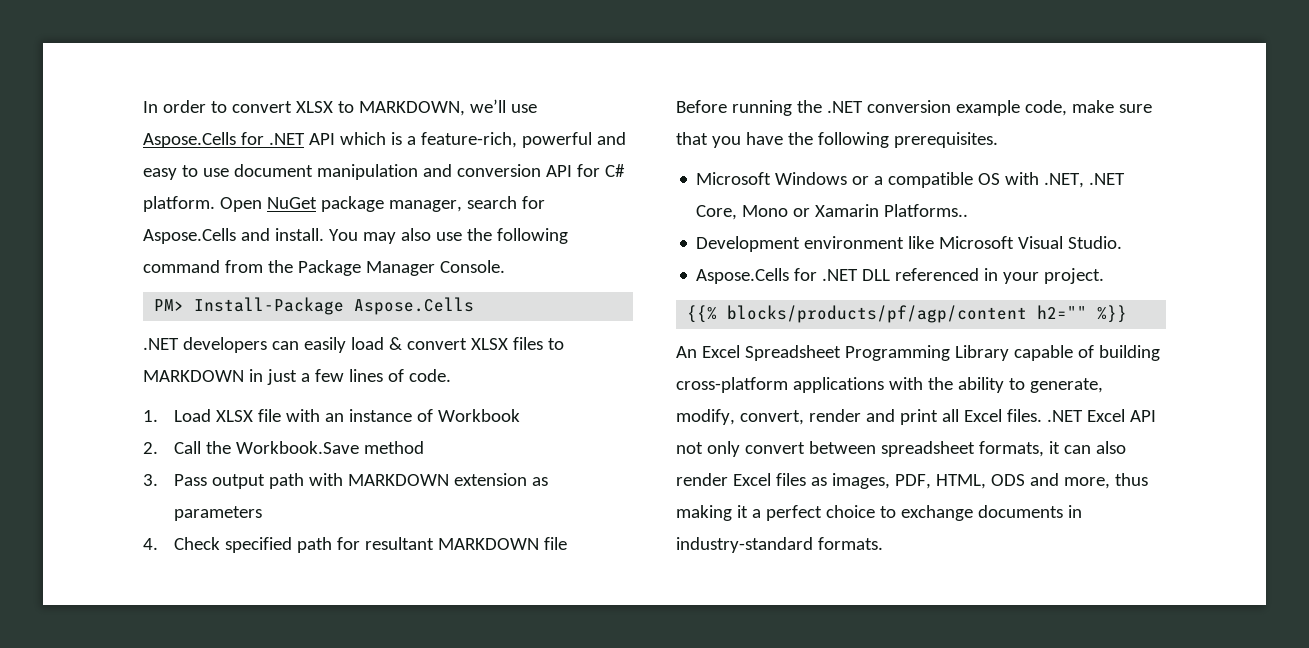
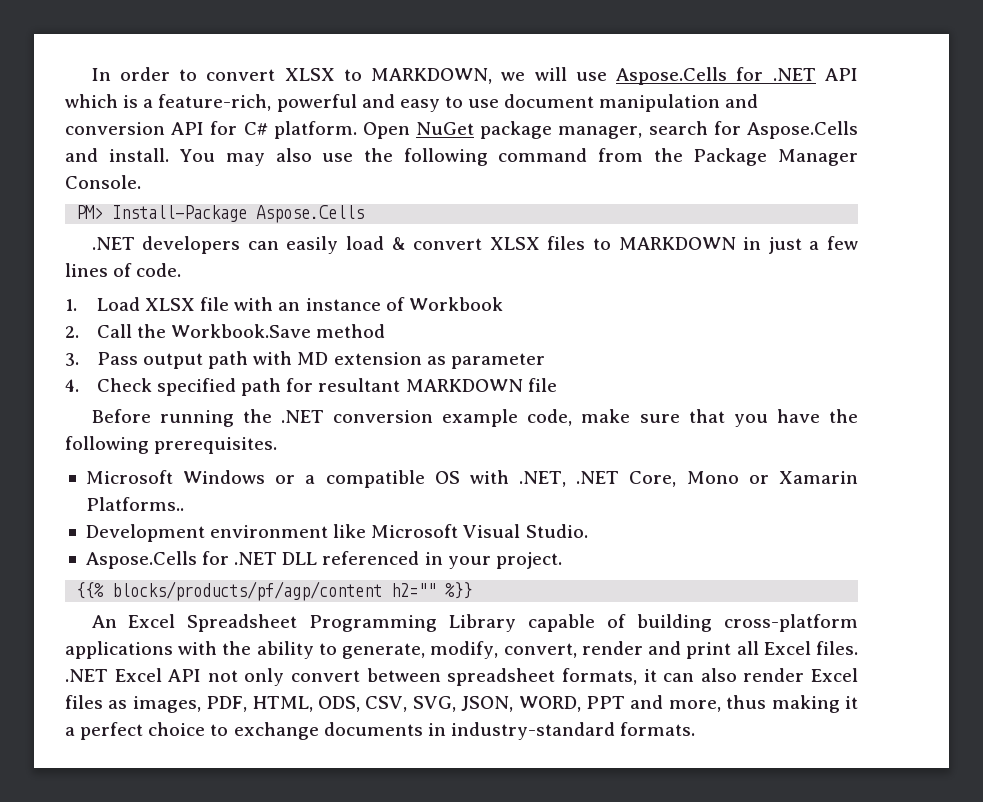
[469,99,506,113] we’ll -> [501,67,567,81] we will
[347,474,449,486] MARKDOWN -> [297,352,329,365] MD
[173,506,262,521] parameters -> [450,353,545,369] parameter
[990,474,1025,486] ODS -> [318,696,625,712] ODS, CSV, SVG, JSON, WORD, PPT

